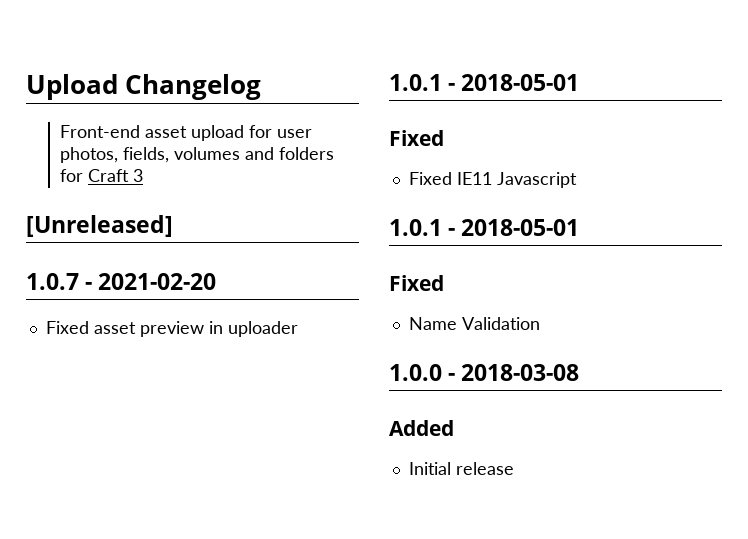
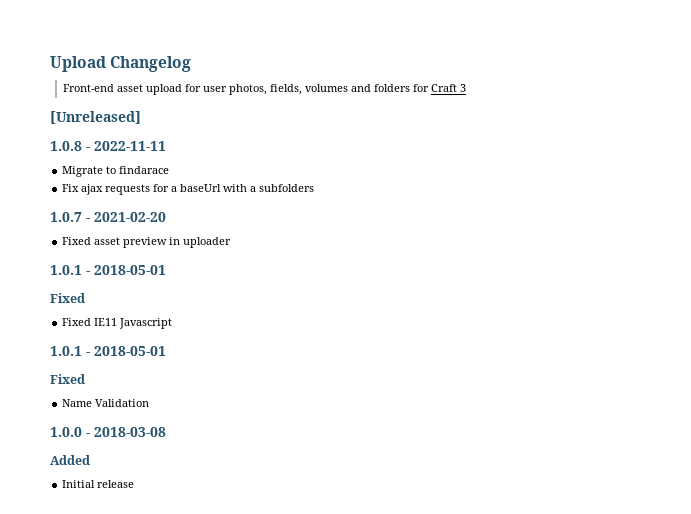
(173, 226) none -> [50,141,166,151] [62,166,170,177] [62,184,315,195] // 1.0.8 - 2022-11-11 // Migrate to findarace // Fix ajax requests for a baseUrl with a subfolders

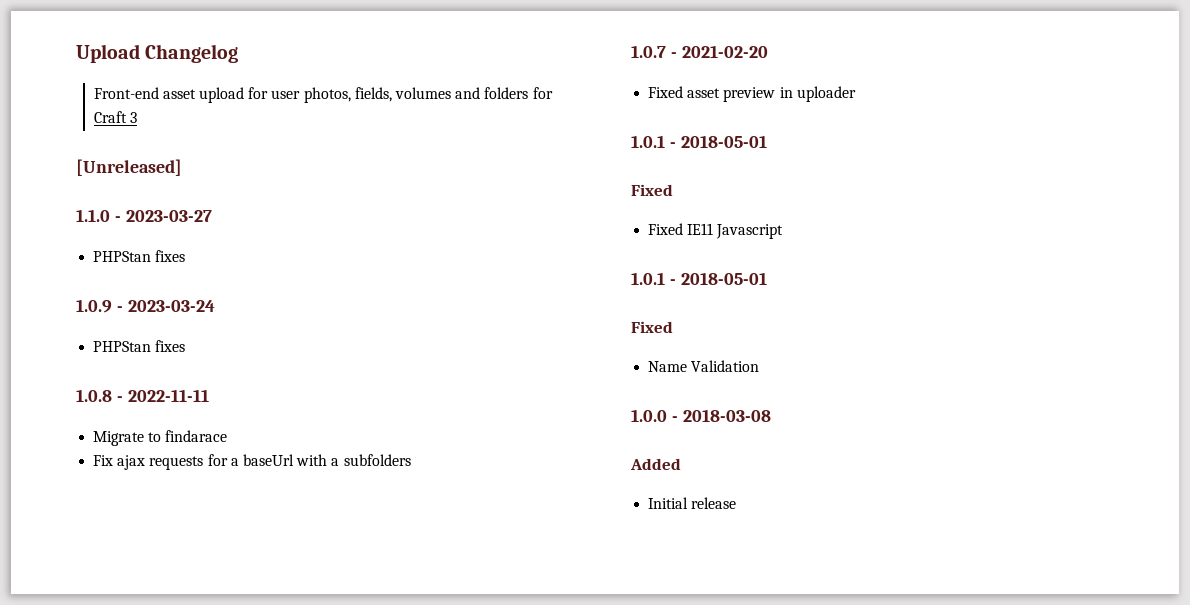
(141, 117) none -> [76,209,212,222] [93,250,186,262] [76,299,215,313] [93,340,186,352] // 1.1.0 - 2023-03-27 // PHPStan fixes // 1.0.9 - 2023-03-24 // PHPStan fixes

